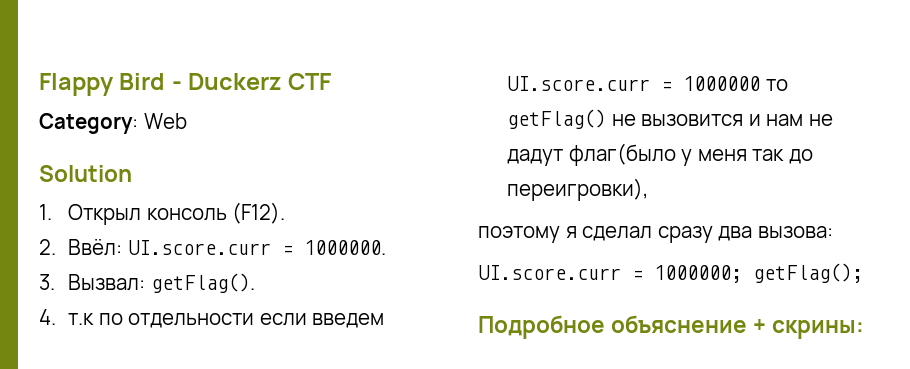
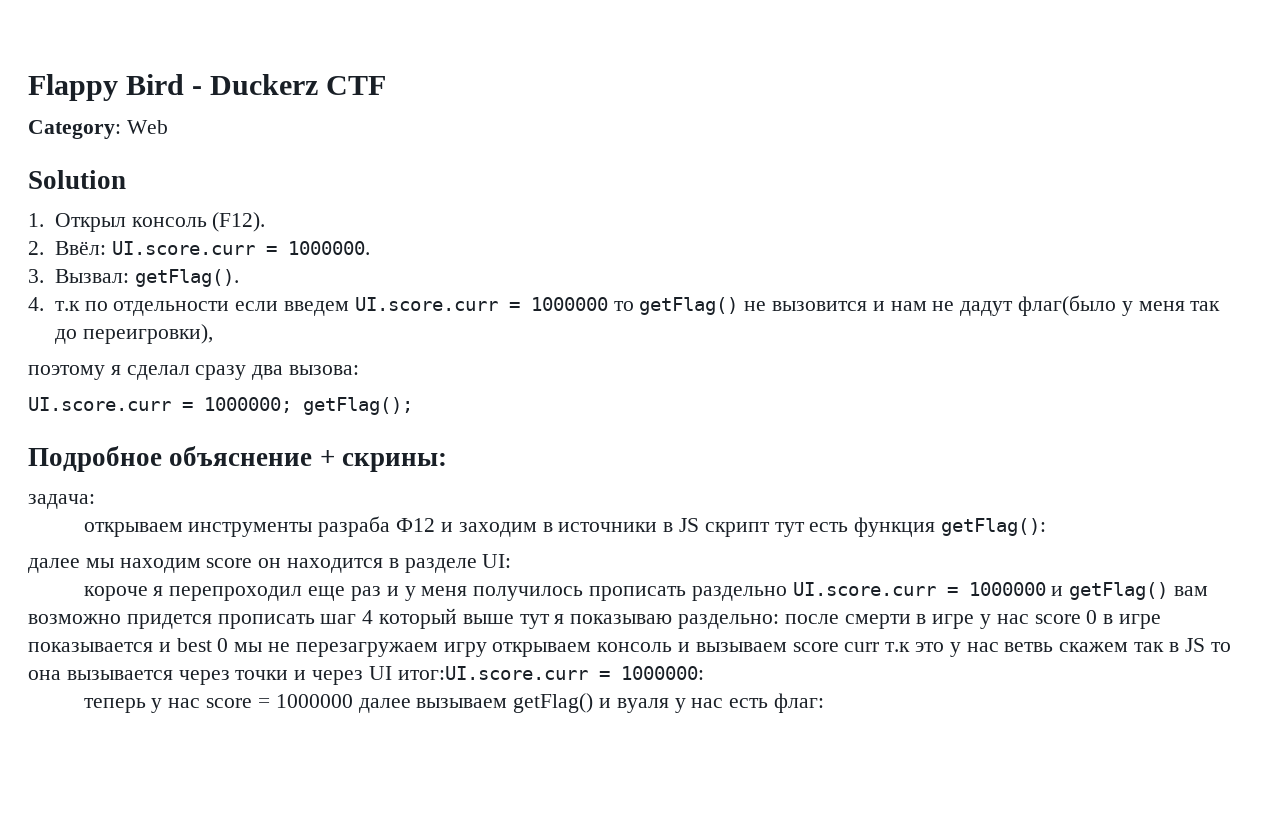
(865, 329) none -> [28,494,95,509] [83,516,1046,537] [28,554,512,573] [83,582,1208,601] [28,608,1162,629] [28,638,1231,657] [28,666,704,685] [83,693,824,713] // задача: // открываем инструменты разраба Ф12 и заходим в источники в JS скрипт тут есть функция getFlag(): // далее мы находим score он находится в разделе UI: // короче я перепроходил еще раз и у меня получилось прописать раздельно UI.score.curr = 1000000 и getFlag() вам возможно придется прописать шаг 4 который выше тут я показываю раздельно: после смерти в игре у нас score 0 в игре показывается и best 0 мы не перезагружаем игру открываем консоль и вызываем score curr т.к это у нас ветвь скажем так в JS то она вызывается через точки и через UI итог:UI.score.curr = 1000000: // теперь у нас score = 1000000 далее вызываем getFlag() и вуаля у нас есть флаг:

